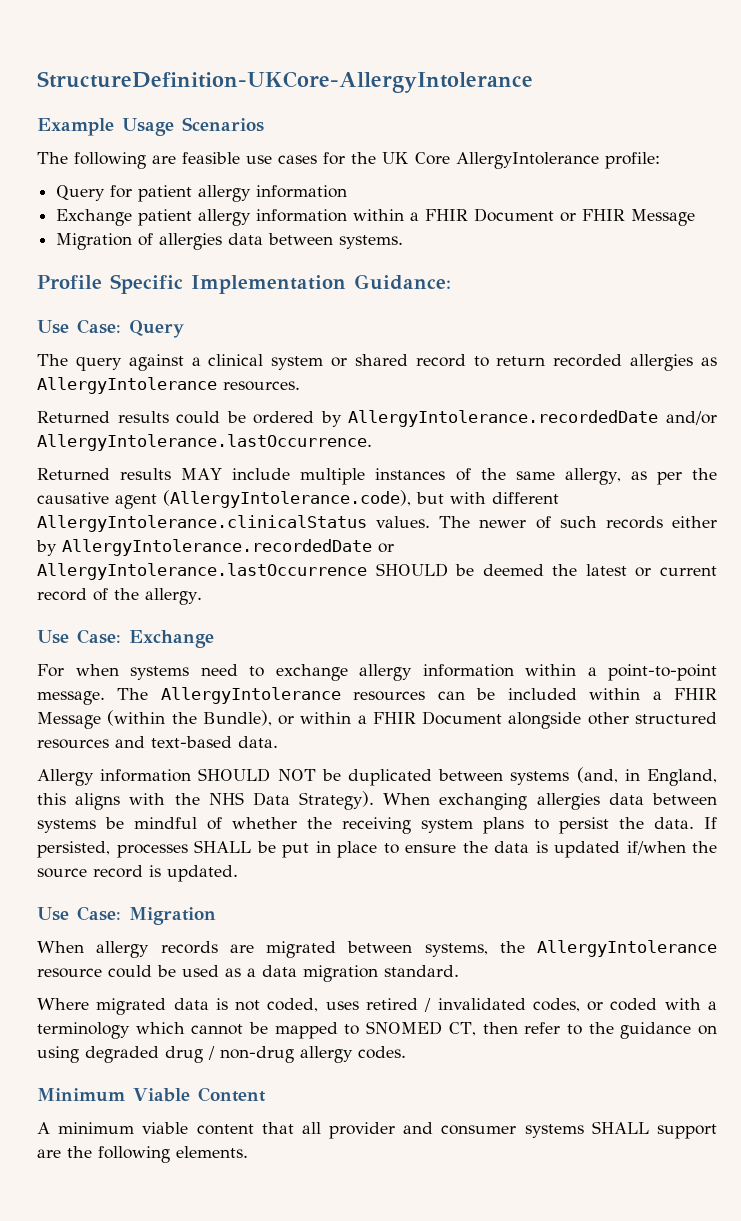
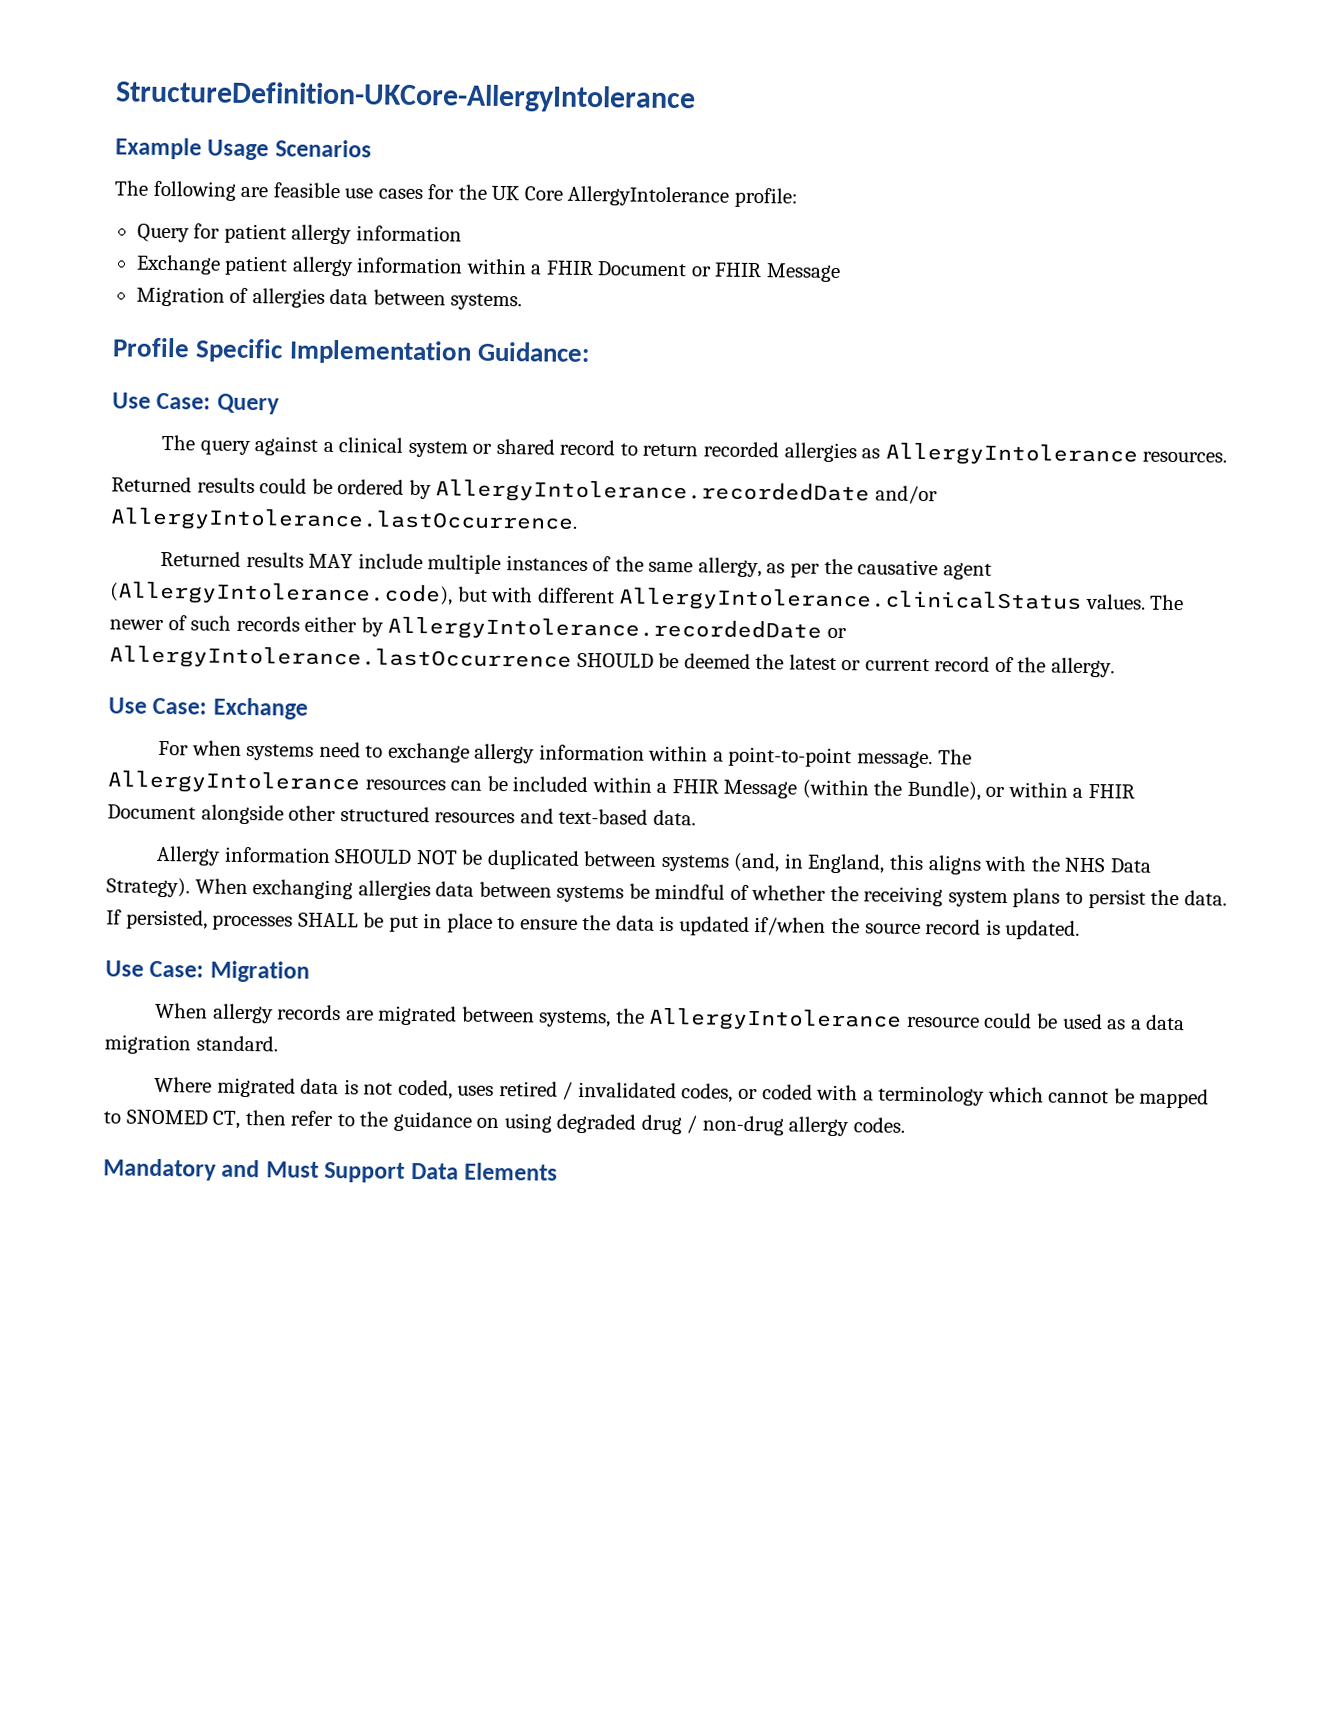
[37,1087,266,1102] [37,1121,717,1139] [37,1146,248,1163] Minimum Viable Content // A minimum viable content that all provider and consumer systems SHALL support are the following elements. -> [103,1158,559,1183] Mandatory and Must Support Data Elements

